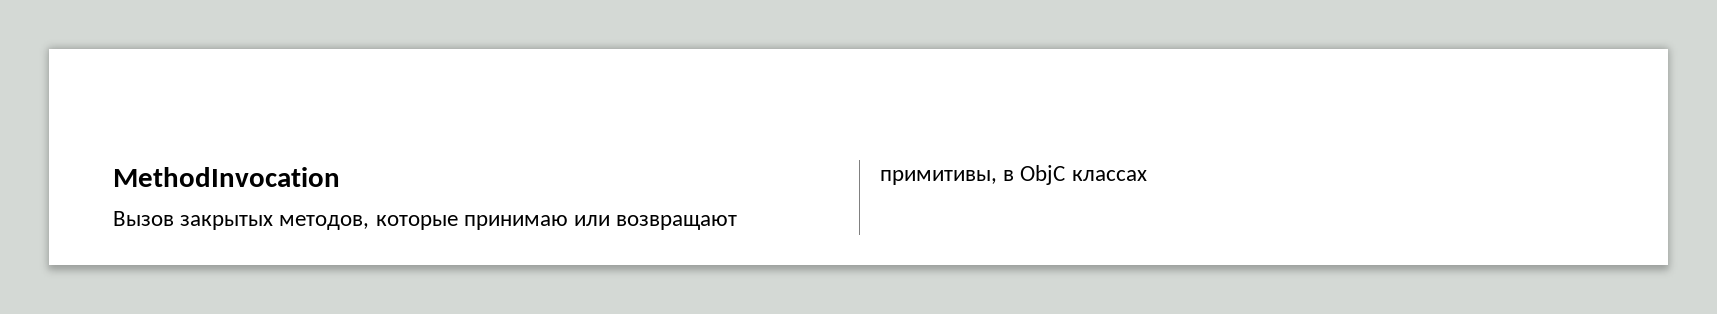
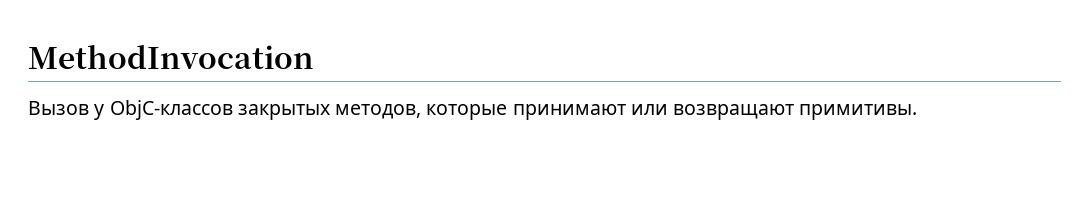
(174, 218) none -> [94,100,233,120] у ObjC-классов
[463,215,568,230] принимаю -> [512,104,626,120] принимают
[880,165,1147,185] примитивы, в ObjC классах -> [799,104,918,120] примитивы.

